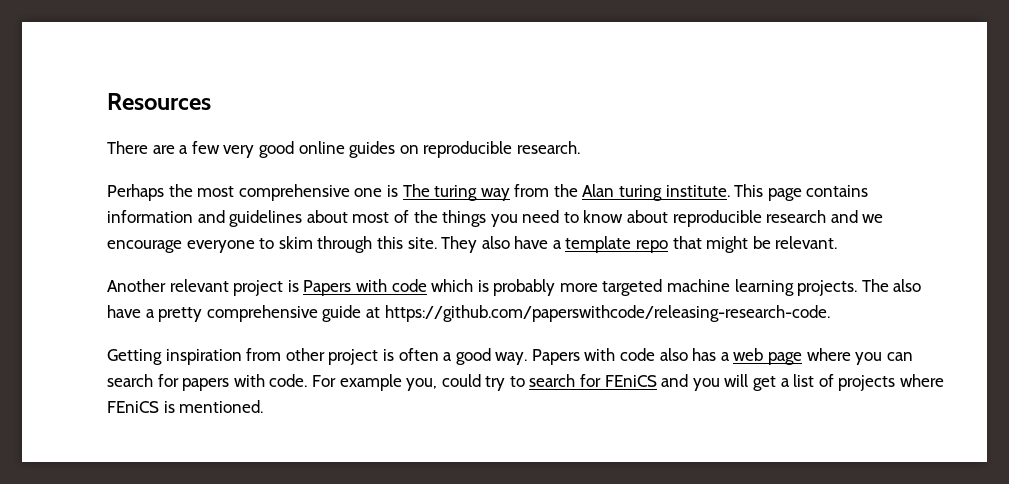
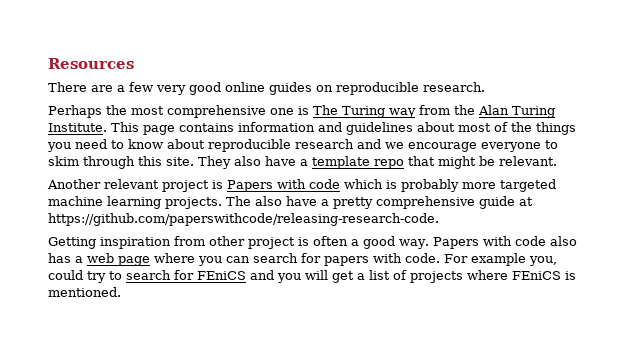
[434,185,478,201] turing -> [342,106,385,118] Turing
[619,185,730,201] turing institute. -> [512,106,555,118] [48,123,107,132] Turing Institute.

